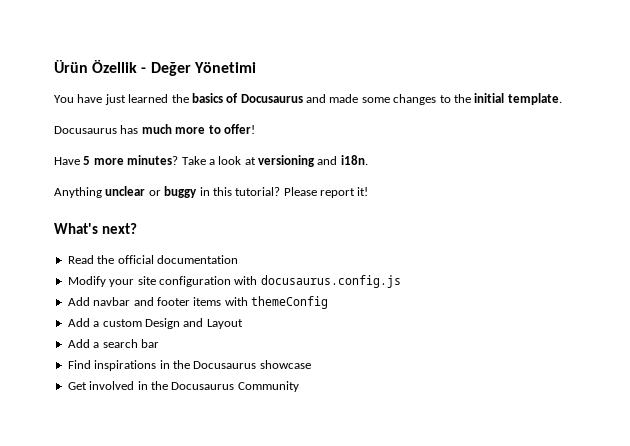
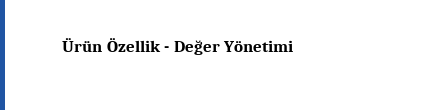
[54,93,562,105] [54,124,255,134] [54,155,368,167] [54,186,369,198] [54,223,137,234] [67,255,238,264] [67,275,401,288] [67,296,328,309] [67,318,243,329] [67,339,159,348] [67,360,311,371] [67,381,299,392] // You have just learned the basics of Docusaurus and made some changes to the initial template. // Docusaurus has much more to offer! // Have 5 more minutes? Take a look at versioning and i18n. // Anything unclear or buggy in this tutorial? Please report it! // What's next? // Read the official documentation // Modify your site configuration with docusaurus.config.js // Add navbar and footer items with themeConfig // Add a custom Design and Layout // Add a search bar // Find inspirations in the Docusaurus showcase // Get involved in the Docusaurus Community -> (294, 46) none

